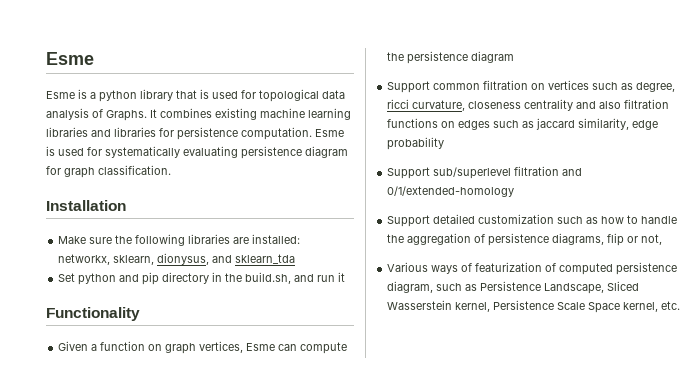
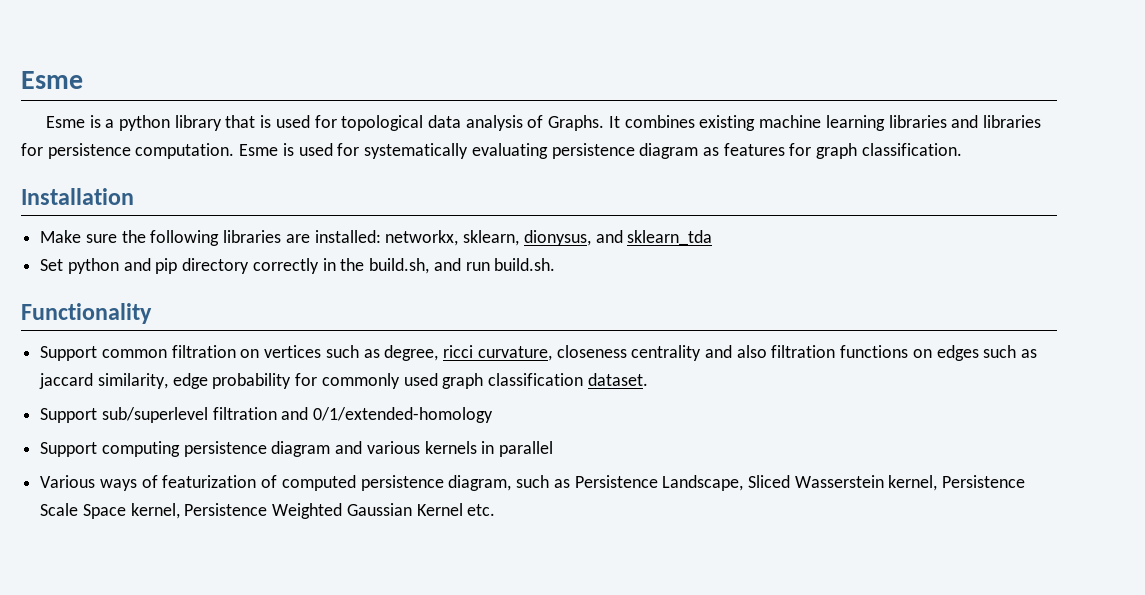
(348, 152) none -> [702,143,785,156] as features
(210, 278) none -> [252,258,319,274] correctly
[338,272,346,282] it -> [494,258,556,271] build.sh.
[58,341,348,354] [387,51,515,64] // Given a function on graph vertices, Esme can compute the persistence diagram -> (152, 313) none
(445, 143) none -> [295,373,648,389] for commonly used graph classification dataset.
[433,214,678,224] [387,233,663,246] detailed customization such as how to handle the aggregation of persistence diagrams, flip or not, -> [101,441,554,457] computing persistence diagram and various kernels in parallel
(659, 307) none -> [184,503,463,519] Persistence Weighted Gaussian Kernel

